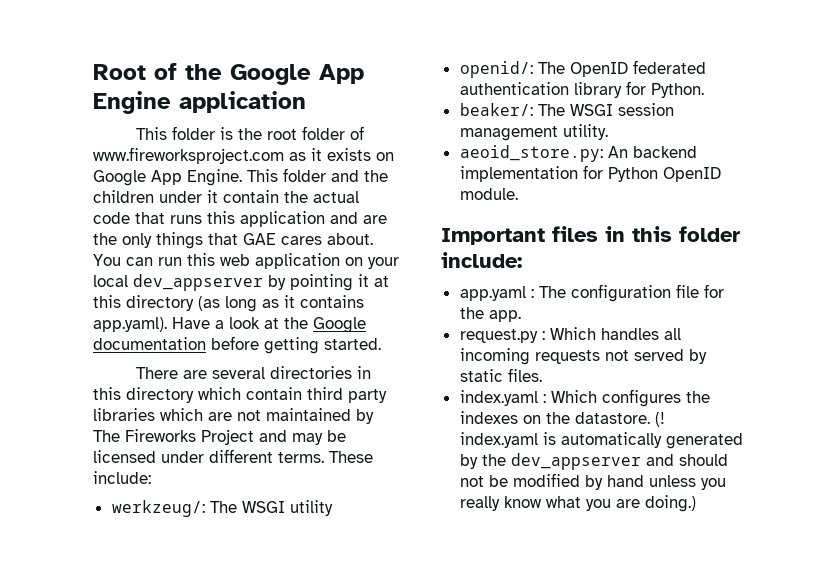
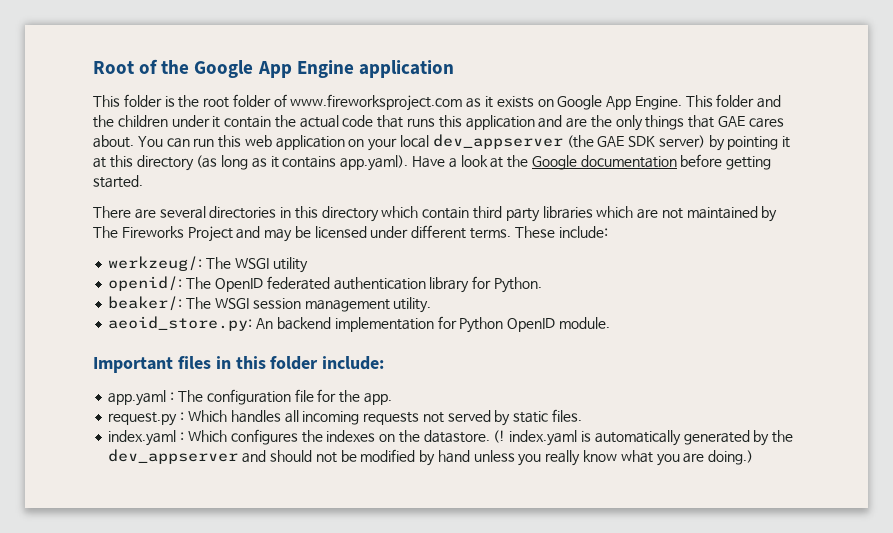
(263, 282) none -> [566,135,705,148] (the GAE SDK server)

